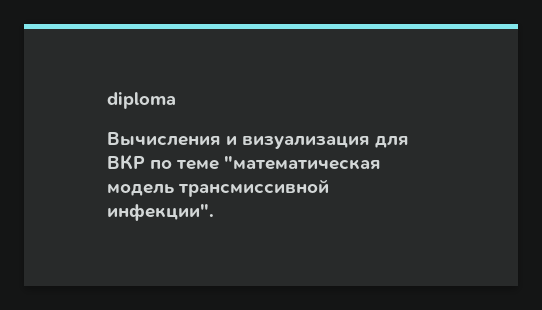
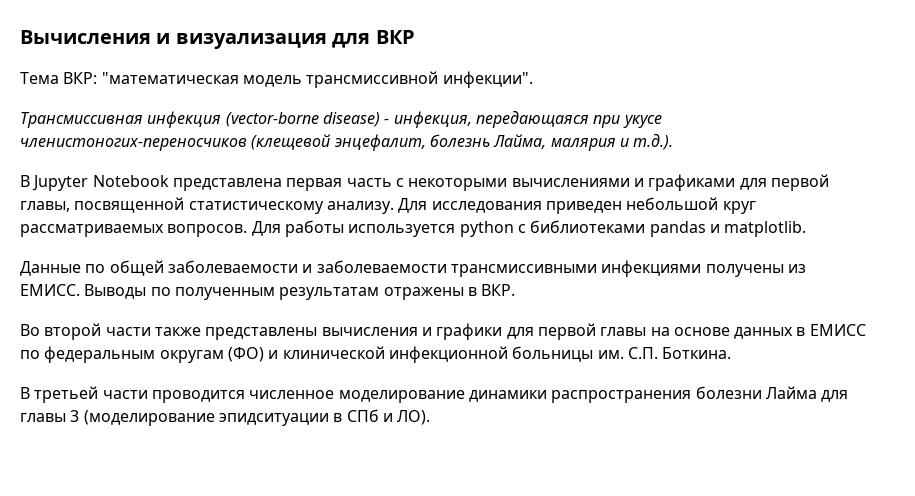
[107,92,176,109] diploma // -> (20, 37) none
[150,160,219,170] по теме -> [20,72,98,84] // Тема ВКР:
(214, 212) none -> [20,110,662,128] [20,133,674,151] [20,174,829,191] [20,197,756,214] [20,220,807,237] [20,260,806,277] [20,284,516,300] [20,323,866,340] [20,346,732,363] [20,386,849,403] [20,409,431,426] // Трансмиссивная инфекция (vector-borne disease) - инфекция, передающаяся при укусе членистоногих-переносчиков (клещевой энцефалит, болезнь Лайма, малярия и т.д.). // В Jupyter Notebook представлена первая часть с некоторыми вычислениями и графиками для первой главы, посвященной статистическому анализу. Для исследования приведен небольшой круг рассматриваемых вопросов. Для работы используется python с библиотеками pandas и matplotlib. // Данные по общей заболеваемости и заболеваемости трансмиссивными инфекциями получены из ЕМИСС. Выводы по полученным результатам отражены в ВКР. // Во второй части также представлены вычисления и графики для первой главы на основе данных в ЕМИСС по федеральным округам (ФО) и клинической инфекционной больницы им. С.П. Боткина. // В третьей части проводится численное моделирование динамики распространения болезни Лайма для главы 3 (моделирование эпидситуации в СПб и ЛО).

